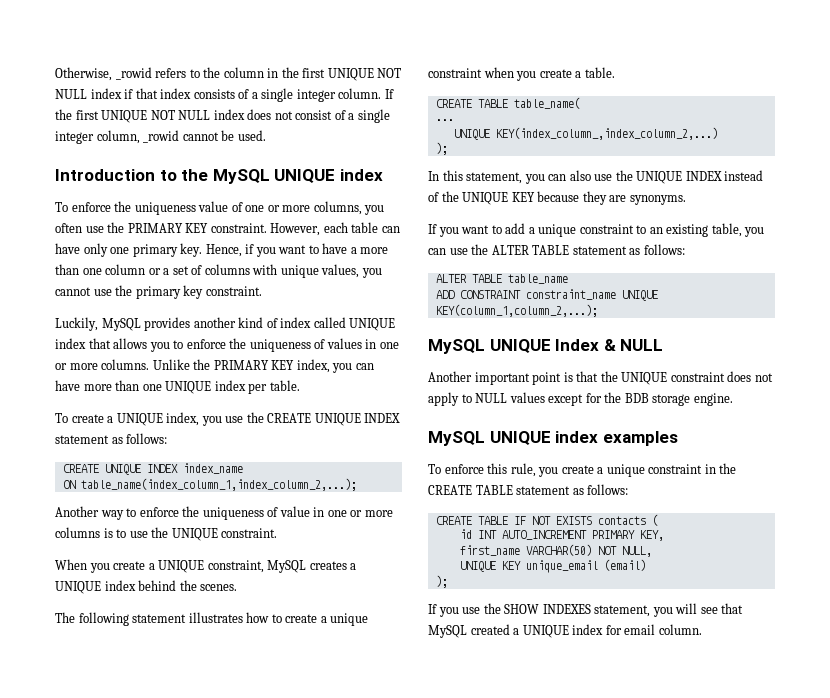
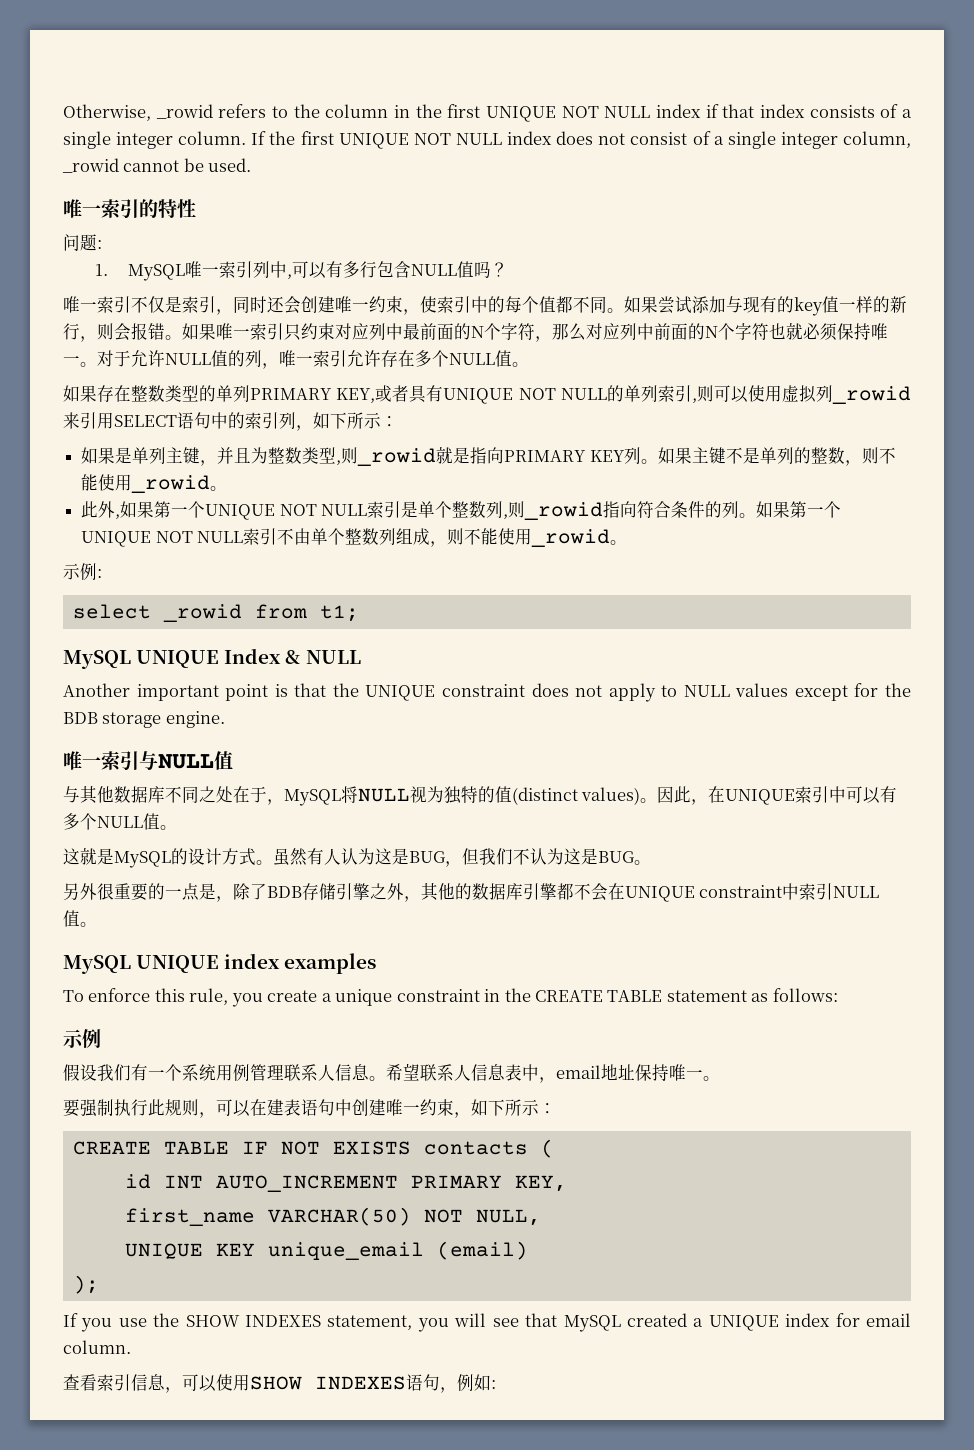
[55,169,383,184] [55,201,385,215] [55,222,400,236] [55,243,389,257] [55,264,382,278] [55,285,262,299] [55,317,396,331] [55,338,399,352] [55,359,374,373] [55,380,300,394] [55,412,401,426] [55,433,168,444] [62,463,243,475] [62,478,357,491] [55,506,393,520] [55,527,278,541] [55,559,357,573] [55,580,238,594] [55,612,369,626] [428,67,615,81] [435,97,580,109] [435,119,454,121] [453,127,718,140] [435,142,448,155] [428,170,764,184] [428,191,686,205] [428,223,765,237] [428,244,685,255] [435,274,568,284] [435,289,658,301] [435,304,598,317] Introduction to the MySQL UNIQUE index // To enforce the uniqueness value of one or more columns, you often use the PRIMARY KEY constraint. However, each table can have only one primary key. Hence, if you want to have a more than one column or a set of columns with unique values, you cannot use the primary key constraint. // Luckily, MySQL provides another kind of index called UNIQUE index that allows you to enforce the uniqueness of values in one or more columns. Unlike the PRIMARY KEY index, you can have more than one UNIQUE index per table. // To create a UNIQUE index, you use the CREATE UNIQUE INDEX statement as follows: // CREATE UNIQUE INDEX index_name // ON table_name(index_column_1,index_column_2,...); // Another way to enforce the uniqueness of value in one or more columns is to use the UNIQUE constraint. // When you create a UNIQUE constraint, MySQL creates a UNIQUE index behind the scenes. // The following statement illustrates how to create a unique constraint when you create a table. // CREATE TABLE table_name( // ... // UNIQUE KEY(index_column_,index_column_2,...) // ); // In this statement, you can also use the UNIQUE INDEX instead of the UNIQUE KEY because they are synonyms. // If you want to add a unique constraint to an existing table, you can use the ALTER TABLE statement as follows: // ALTER TABLE table_name // ADD CONSTRAINT constraint_name UNIQUE KEY(column_1,column_2,...); -> [63,199,196,219] [63,234,102,251] [95,261,508,281] [63,296,907,316] [63,323,888,342] [63,350,529,369] [63,385,911,404] [63,412,398,431] [81,447,896,466] [81,474,228,493] [81,501,842,520] [81,528,628,547] [63,563,102,580] [72,604,359,622] 唯一索引的特性 // 问题: // 1. MySQL唯一索引列中,可以有多行包含NULL值吗？ // 唯一索引不仅是索引，同时还会创建唯一约束，使索引中的每个值都不同。如果尝试添加与现有的key值一样的新行，则会报错。如果唯一索引只约束对应列中最前面的N个字符，那么对应列中前面的N个字符也就必须保持唯一。对于允许NULL值的列，唯一索引允许存在多个NULL值。 // 如果存在整数类型的单列PRIMARY KEY,或者具有UNIQUE NOT NULL的单列索引,则可以使用虚拟列_rowid来引用SELECT语句中的索引列，如下所示： // 如果是单列主键，并且为整数类型,则_rowid就是指向PRIMARY KEY列。如果主键不是单列的整数，则不能使用_rowid。 // 此外,如果第一个UNIQUE NOT NULL索引是单个整数列,则_rowid指向符合条件的列。如果第一个UNIQUE NOT NULL索引不由单个整数列组成，则不能使用_rowid。 // 示例: // select _rowid from t1;
(733, 399) none -> [63,751,233,771] [63,786,898,806] [63,813,177,830] [63,848,651,868] [63,883,880,902] [63,910,97,927] // 唯一索引与NULL值 // 与其他数据库不同之处在于，MySQL将NULL视为独特的值(distinct values)。因此，在UNIQUE索引中可以有多个NULL值。 // 这就是MySQL的设计方式。虽然有人认为这是BUG，但我们不认为这是BUG。 // 另外很重要的一点是，除了BDB存储引擎之外，其他的数据库引擎都不会在UNIQUE constraint中索引NULL值。
(629, 489) none -> [63,1029,101,1048] [63,1063,720,1083] [63,1099,556,1118] // 示例 // 假设我们有一个系统用例管理联系人信息。希望联系人信息表中，email地址保持唯一。 // 要强制执行此规则，可以在建表语句中创建唯一约束，如下所示：
(702, 629) none -> [63,1374,496,1393] // 查看索引信息，可以使用SHOW INDEXES语句，例如:

